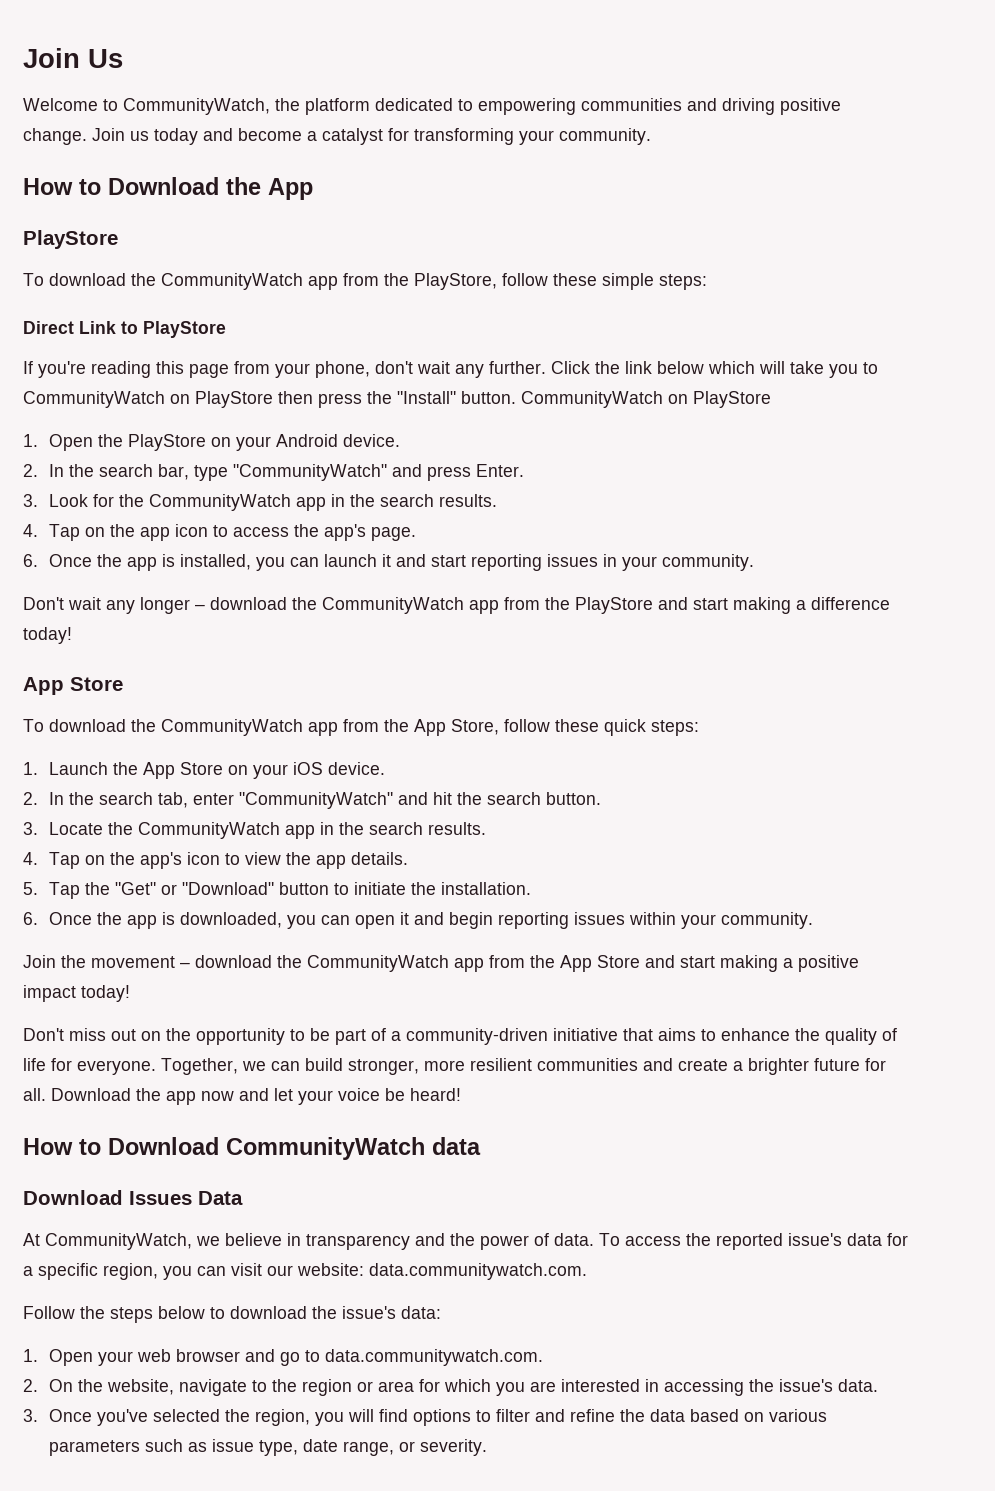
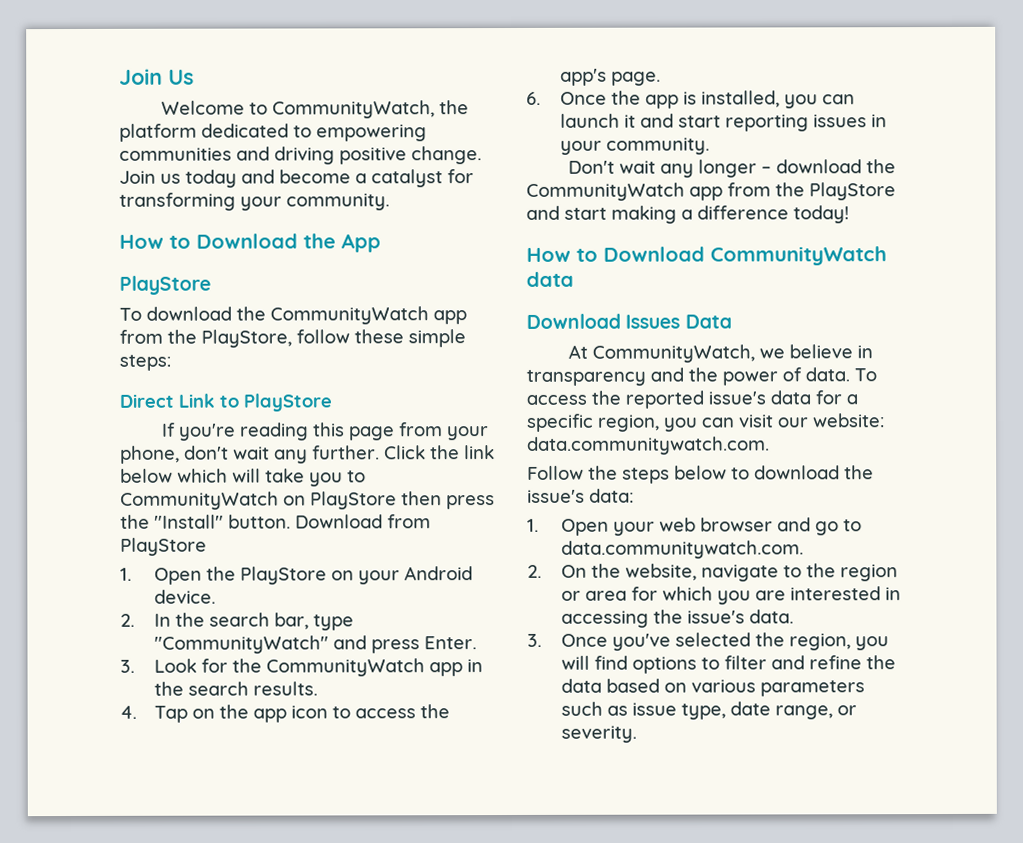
[521,391,688,408] CommunityWatch on -> [295,514,431,529] Download from
[23,677,123,695] [23,719,699,736] [23,762,385,779] [23,792,601,809] [23,822,486,839] [23,852,408,869] [23,882,531,899] [23,912,813,929] [23,955,859,972] [23,985,130,1002] [23,1028,897,1045] [23,1058,886,1075] [23,1088,461,1105] // App Store // To download the CommunityWatch app from the App Store, follow these quick steps: // 1. Launch the App Store on your iOS device. // 2. In the search tab, enter "CommunityWatch" and hit the search button. // 3. Locate the CommunityWatch app in the search results. // 4. Tap on the app's icon to view the app details. // 5. Tap the "Get" or "Download" button to initiate the installation. // 6. Once the app is downloaded, you can open it and begin reporting issues within your community. // Join the movement – download the CommunityWatch app from the App Store and start making a positive impact today! // Don't miss out on the opportunity to be part of a community-driven initiative that aims to enhance the quality of life for everyone. Together, we can build stronger, more resilient communities and create a brighter future for all. Download the app now and let your voice be heard! -> (849, 214) none

